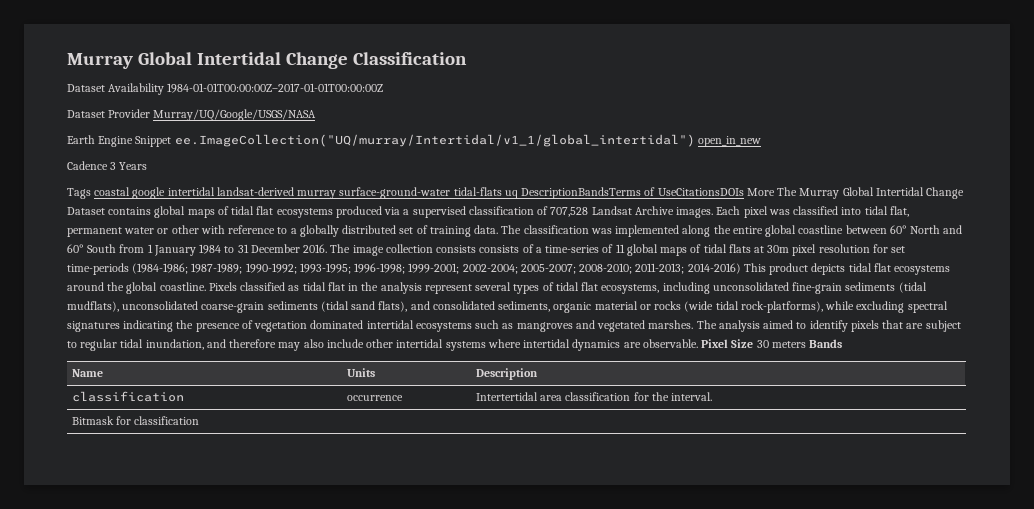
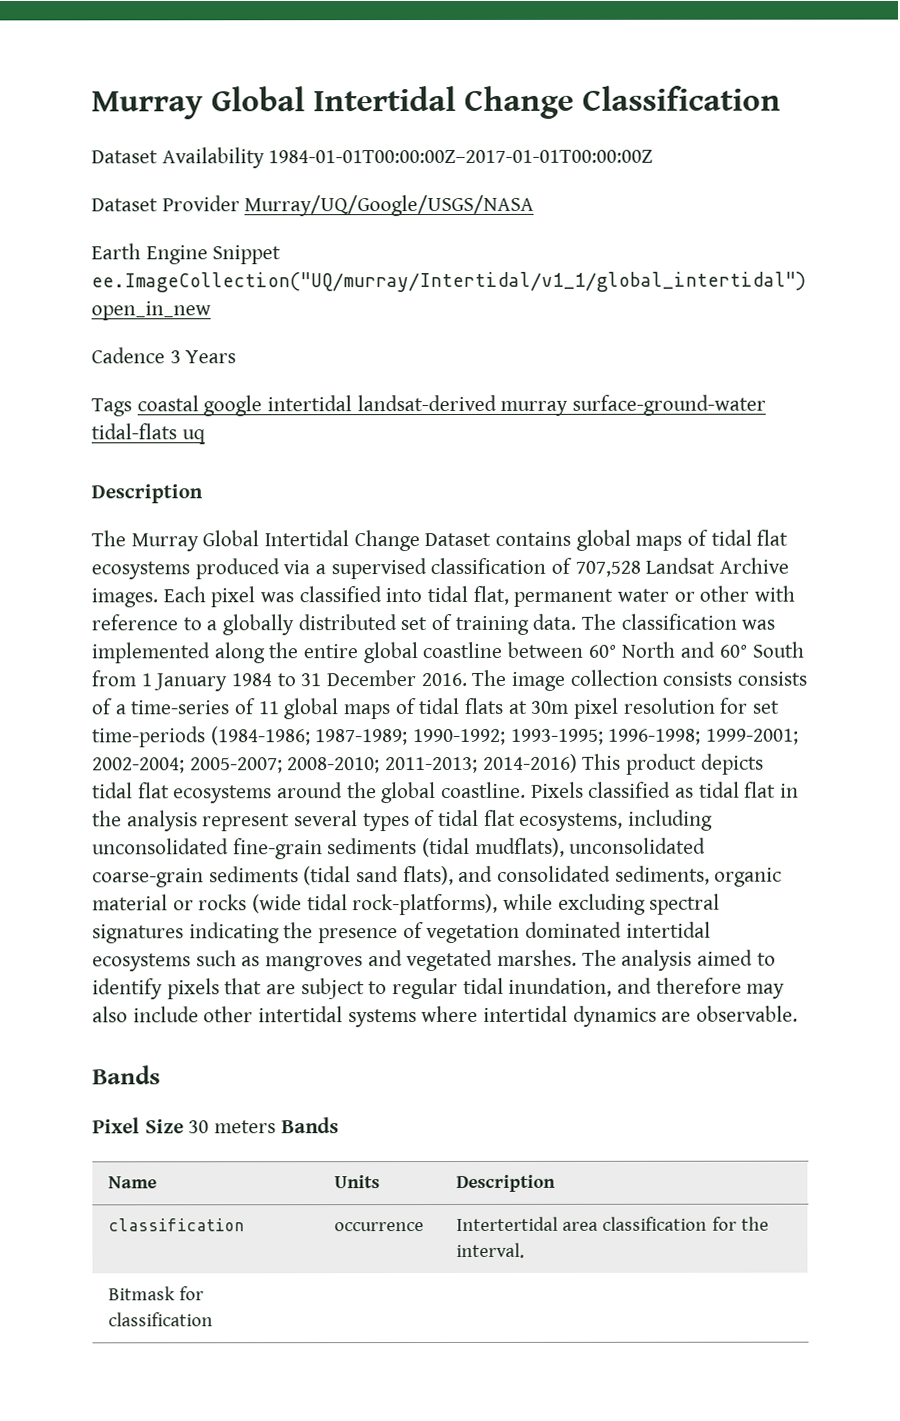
[521,187,775,199] DescriptionBandsTerms of UseCitationsDOIs More -> [91,484,203,504] // Description //
(698, 343) none -> [92,1065,161,1085] // Bands //

